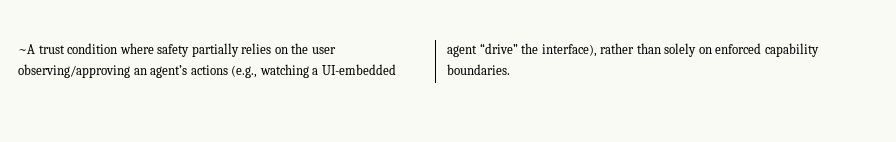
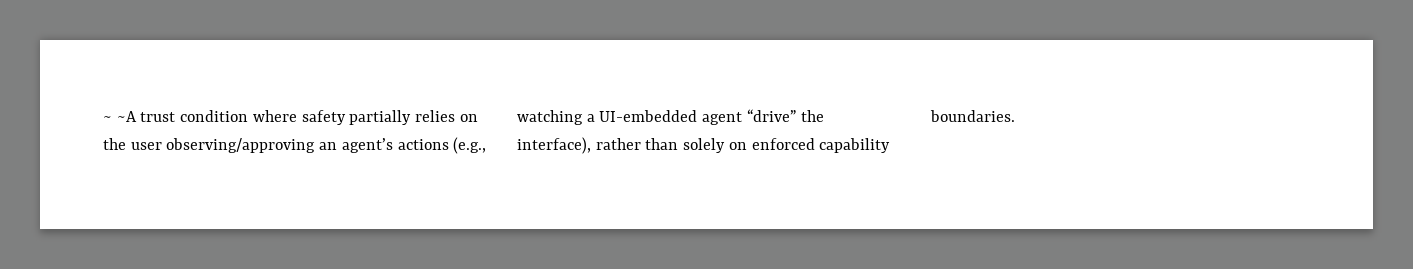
(18, 49) none -> [103,116,112,122] ~

